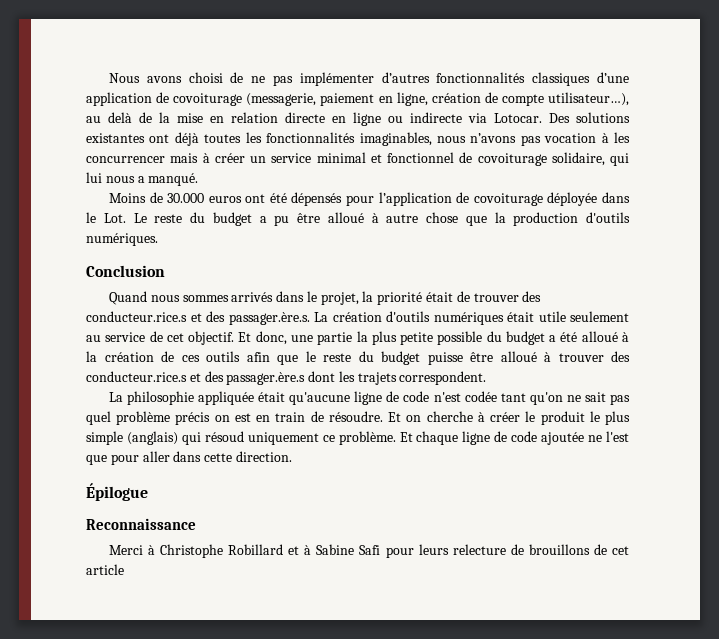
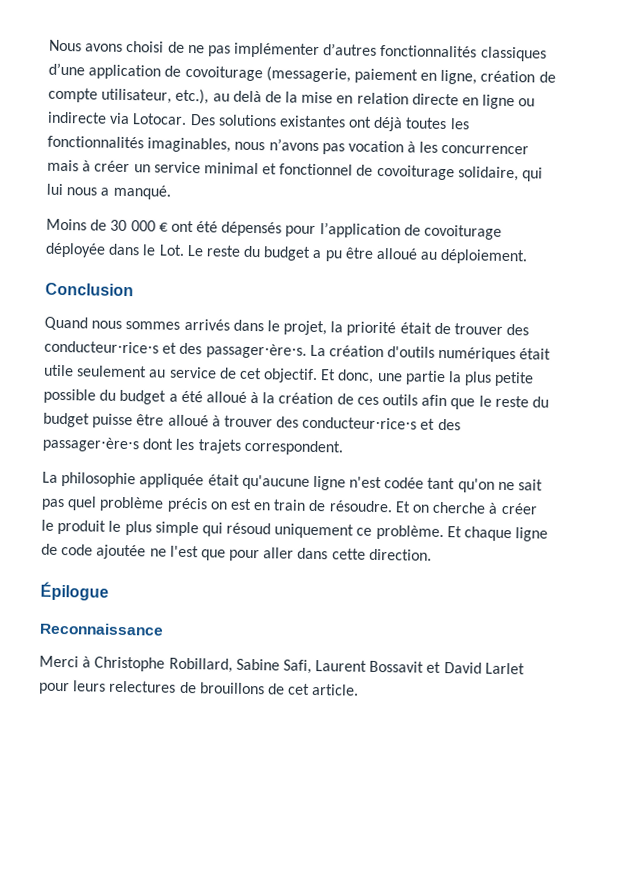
[548,92,630,106] utilisateur…), -> [101,88,210,105] utilisateur, etc.),
[167,193,242,203] 30.000 euros -> [110,219,168,232] 30 000 €
[371,212,630,226] [86,233,158,246] à autre chose que la production d'outils numériques. -> [420,248,529,265] au déploiement.
[86,311,310,325] conducteur.rice.s et des passager.ère.s. -> [44,340,307,359] conducteur⋅rice⋅s et des passager⋅ère⋅s.
[86,371,306,385] conducteur.rice.s et des passager.ère.s -> [302,416,461,431] [42,436,140,453] conducteur⋅rice⋅s et des passager⋅ère⋅s
[386,391,430,402] de code -> (346, 483) none
[126,431,178,445] (anglais) -> (199, 529) none
[228,544,381,555] Robillard et à Sabine Safi -> [168,657,525,675] Robillard, Sabine Safi, Laurent Bossavit et David Larlet
[452,544,506,555] relecture -> [109,680,177,693] relectures
[86,564,124,575] article -> [312,683,360,696] article.

